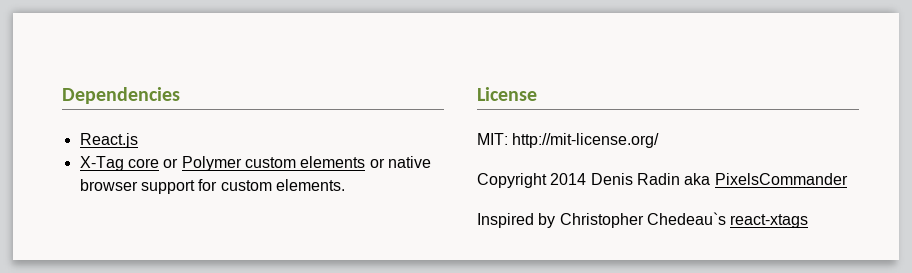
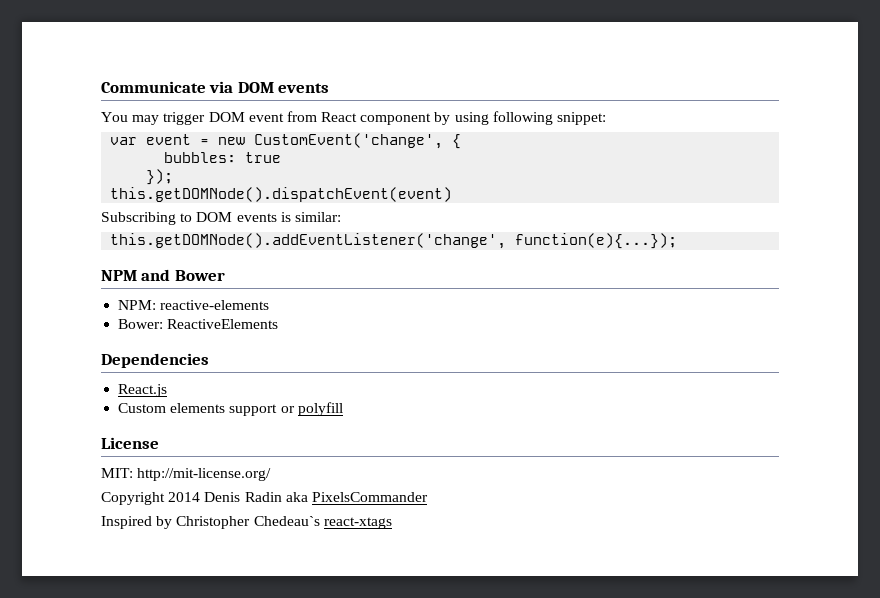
[62,87,180,104] [79,133,138,148] [79,156,431,171] [79,179,345,194] Dependencies // React.js // X-Tag core or Polymer custom elements or native browser support for custom elements. -> [101,81,330,93] [101,111,607,125] [110,133,462,149] [164,152,282,163] [146,169,174,185] [110,187,453,202] [101,212,341,225] [110,233,678,249] [101,269,225,281] [118,300,270,310] [118,319,279,329] [101,353,209,368] [118,384,168,397] [118,402,343,416] Communicate via DOM events // You may trigger DOM event from React component by using following snippet: // var event = new CustomEvent('change', { // bubbles: true // }); // this.getDOMNode().dispatchEvent(event) // Subscribing to DOM events is similar: // this.getDOMNode().addEventListener('change', function(e){...}); // NPM and Bower // NPM: reactive-elements // Bower: ReactiveElements // Dependencies // React.js // Custom elements support or polyfill

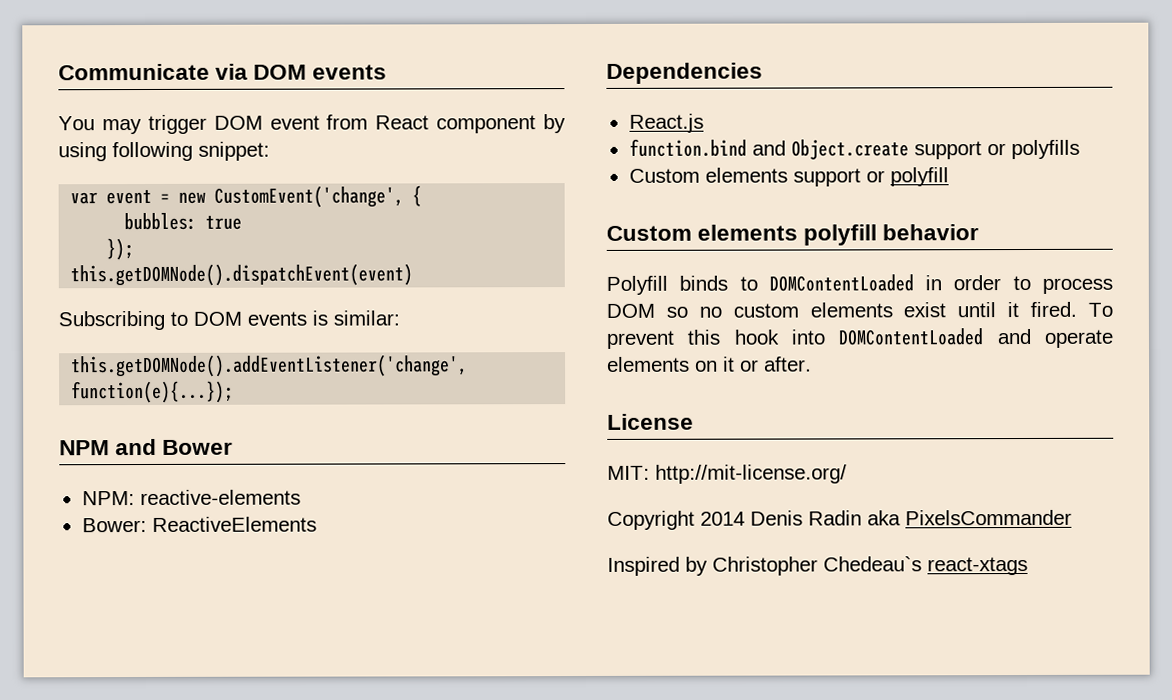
(168, 390) none -> [628,138,1080,160] // function.bind and Object.create support or polyfills
(343, 409) none -> [606,224,980,246] [606,274,1113,295] [606,301,1113,318] [606,328,1113,349] [607,356,812,372] // Custom elements polyfill behavior // Polyfill binds to DOMContentLoaded in order to process DOM so no custom elements exist until it fired. To prevent this hook into DOMContentLoaded and operate elements on it or after.

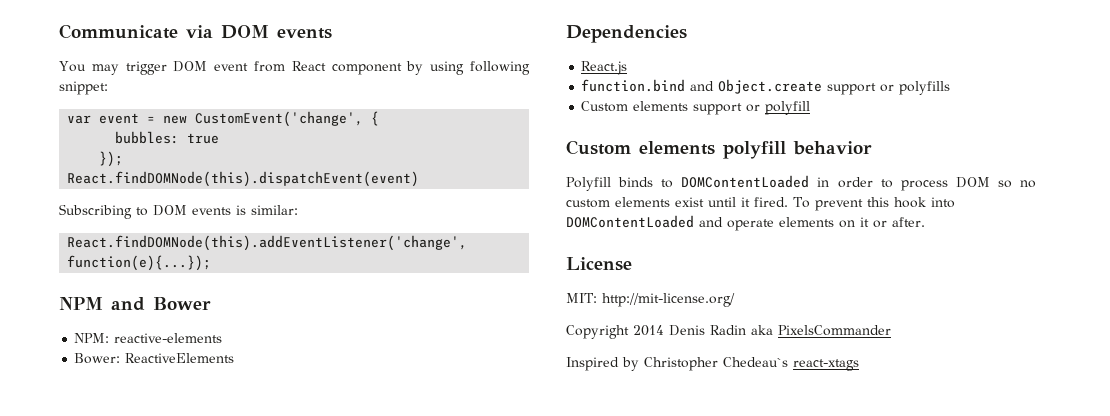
[70,263,414,287] this.getDOMNode().dispatchEvent(event) -> [67,171,420,187] React.findDOMNode(this).dispatchEvent(event)
[71,354,469,378] this.getDOMNode().addEventListener('change', -> [67,235,468,251] React.findDOMNode(this).addEventListener('change',

